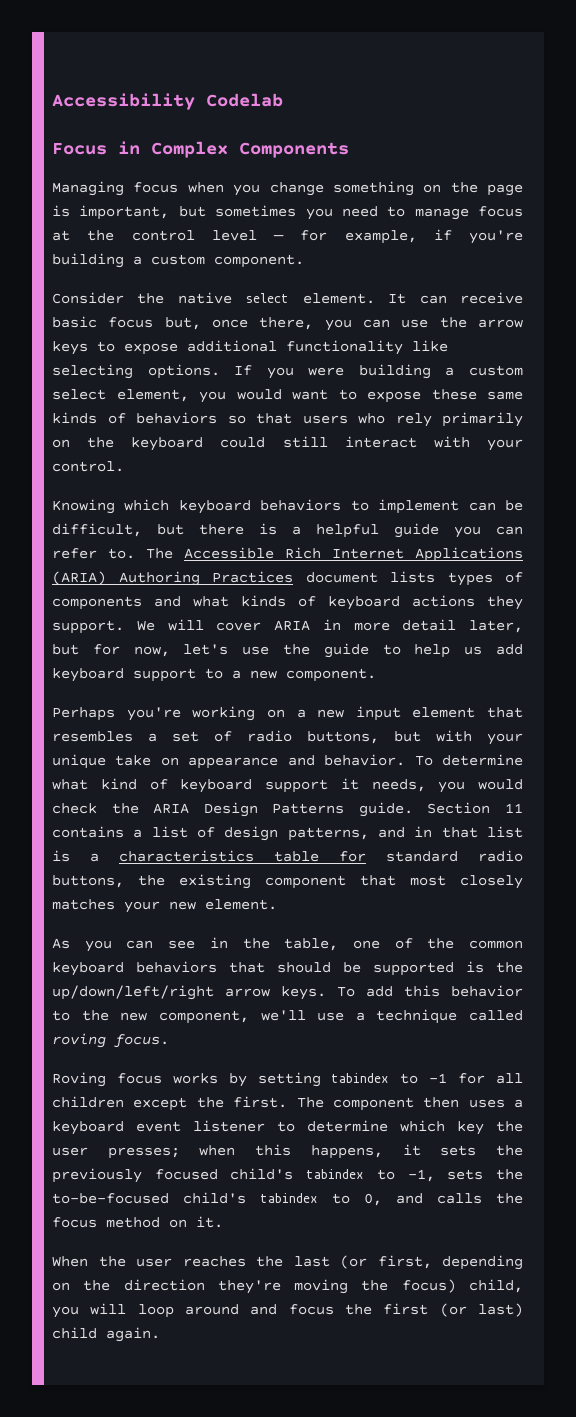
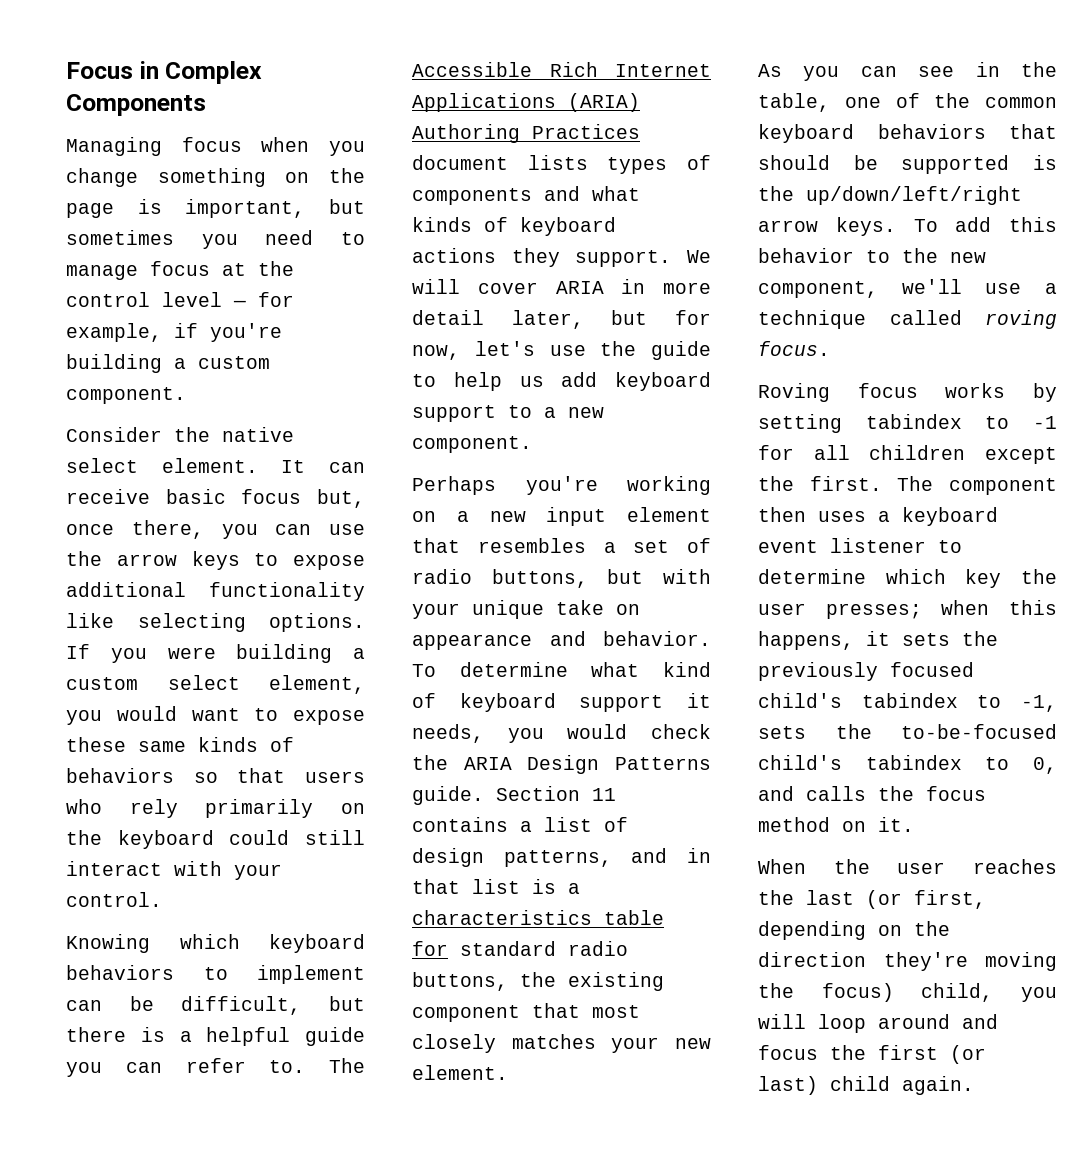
[52,93,283,110] Accessibility Codelab // -> (66, 70) none

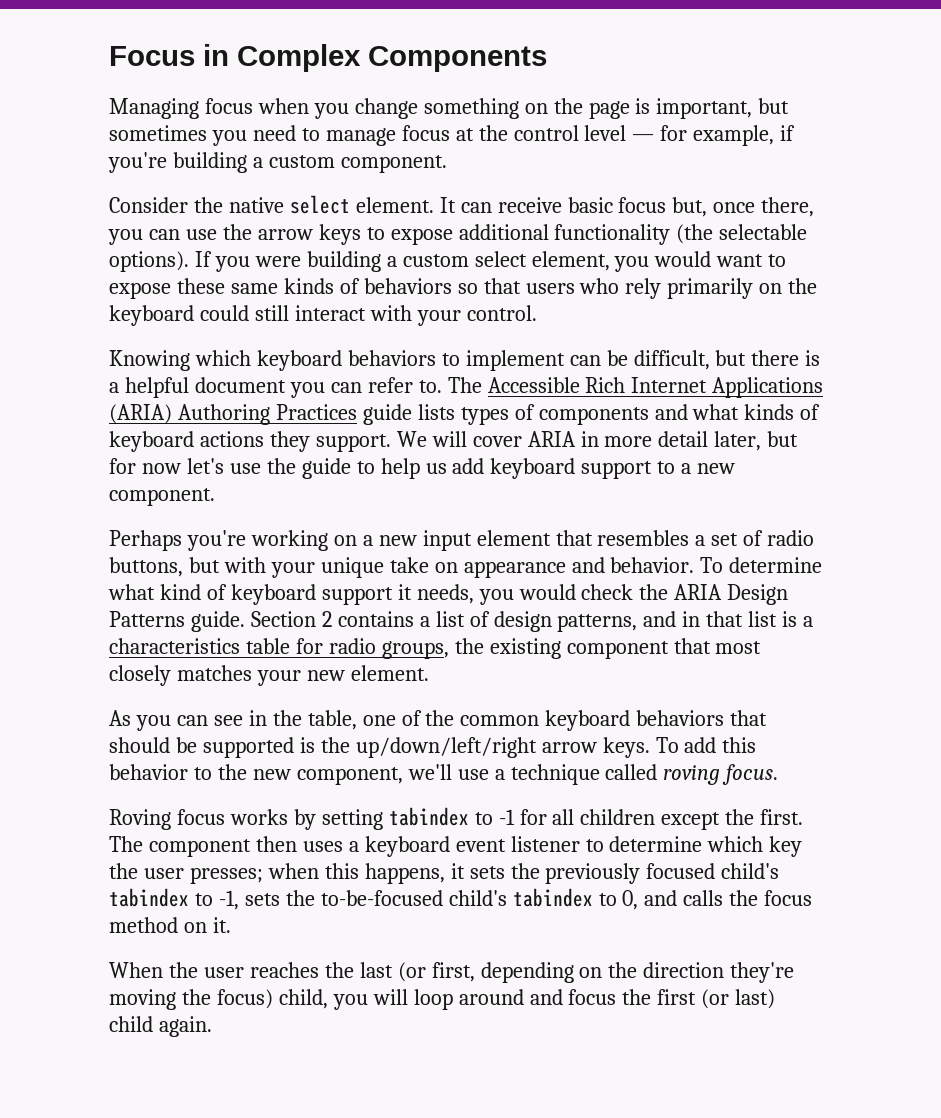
[66,613,365,632] like selecting options. -> [676,224,808,244] [109,251,189,272] (the selectable options).
[305,1027,365,1046] guide -> [194,377,286,393] document
[412,155,508,170] document -> [362,404,412,425] guide
[412,345,460,360] now, -> [141,463,181,474] now
[592,788,616,801] 11 -> [321,611,332,627] 2
[460,941,628,956] [412,972,508,991] standard radio buttons, -> [328,638,449,659] radio groups,

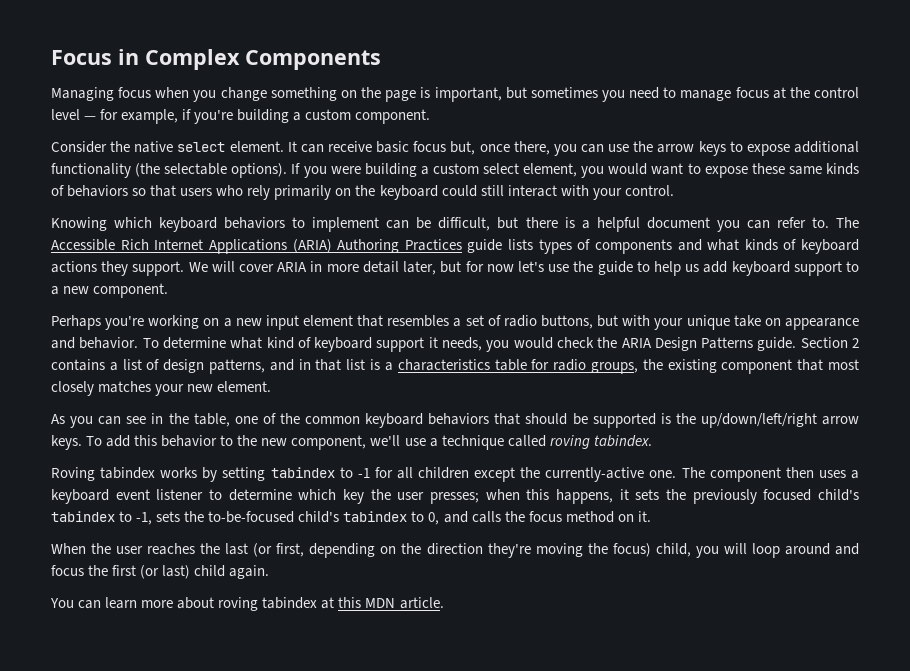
[722,764,779,785] focus. -> [593,435,652,447] tabindex.
[176,809,225,825] focus -> [100,467,156,479] tabindex
[760,809,804,825] first. -> [545,467,677,482] currently-active one.
(212, 1026) none -> [50,597,444,611] // You can learn more about roving tabindex at this MDN article.

